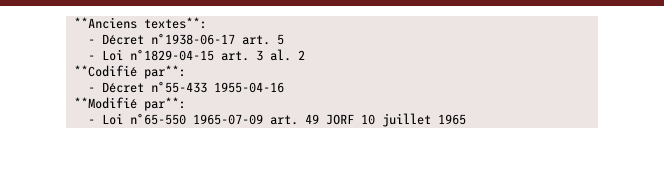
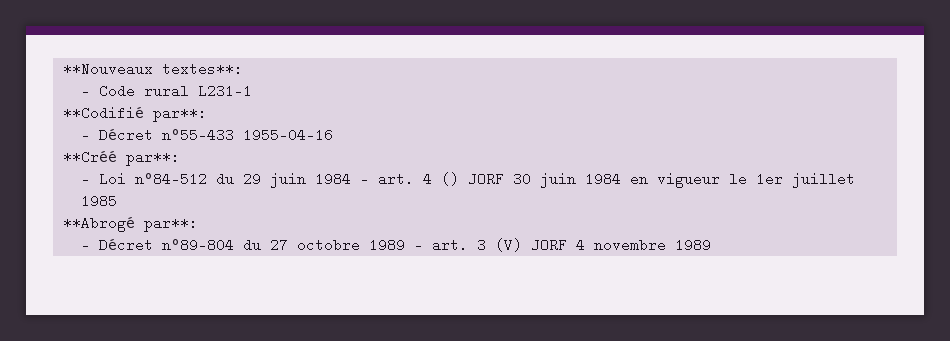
[73,17,137,29] **Anciens -> [62,62,153,76] **Nouveaux
[101,33,284,45] [87,49,305,61] Décret n°1938-06-17 art. 5 // - Loi n°1829-04-15 art. 3 al. 2 -> [98,84,252,98] Code rural L231-1
[73,97,137,109] **Modifié -> [62,150,117,164] **Créé
[129,113,466,127] n°65-550 1965-07-09 art. 49 JORF 10 juillet 1965 -> [134,172,855,188] [80,194,117,208] [62,216,198,232] [80,238,711,252] n°84-512 du 29 juin 1984 - art. 4 () JORF 30 juin 1984 en vigueur le 1er juillet 1985 // **Abrogé par**: // - Décret n°89-804 du 27 octobre 1989 - art. 3 (V) JORF 4 novembre 1989

